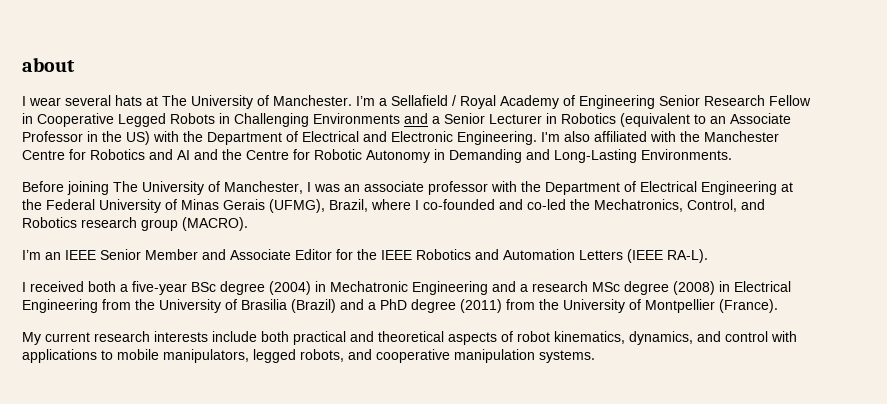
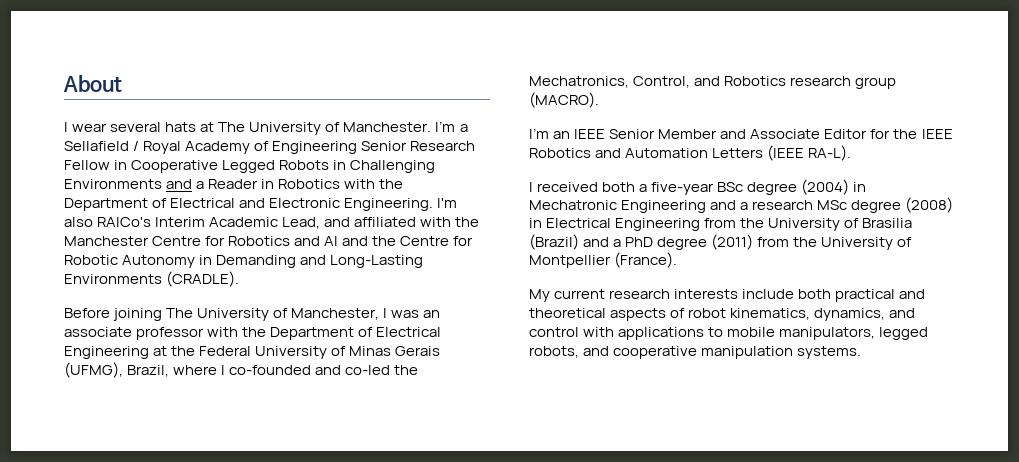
[22,57,75,72] about -> [63,75,122,92] About
[444,113,791,127] [22,131,150,145] Senior Lecturer in Robotics (equivalent to an Associate Professor in the US) -> [208,179,341,189] Reader in Robotics
(590, 136) none -> [97,217,351,229] RAICo's Interim Academic Lead, and
[641,149,732,160] Environments. -> [64,271,240,287] Environments (CRADLE).

